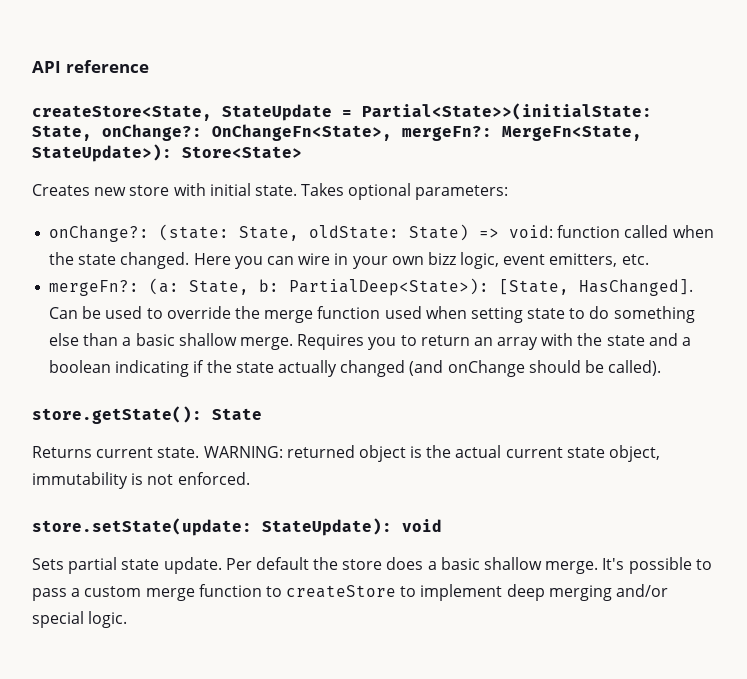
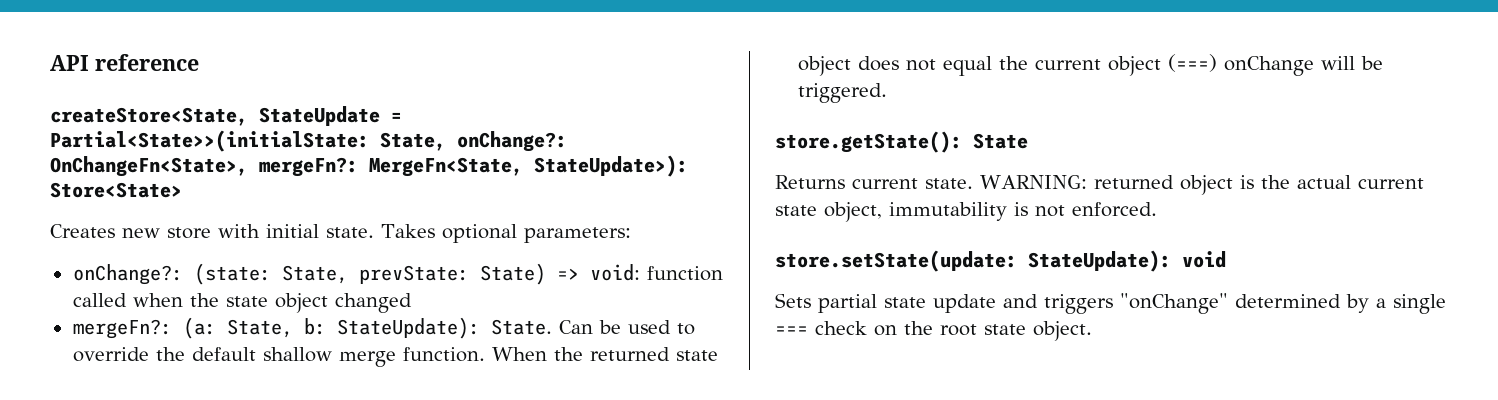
[309,225,400,239] oldState: -> [358,265,469,284] prevState:
[120,252,649,269] changed. Here you can wire in your own bizz logic, event emitters, etc. -> [274,293,412,313] object changed
[289,278,694,296] PartialDeep<State>): [State, HasChanged]. -> [336,317,552,339] StateUpdate): State.
[264,306,695,323] [49,333,692,350] [49,360,662,377] merge function used when setting state to do something else than a basic shallow merge. Requires you to return an array with the state and a boolean indicating if the state actually changed (and onChange should be called). -> [191,347,718,367] [797,54,1383,76] [797,83,887,103] default shallow merge function. When the returned state object does not equal the current object (===) onChange will be triggered.
[163,557,712,574] [32,584,669,601] [32,611,128,628] update. Per default the store does a basic shallow merge. It's possible to pass a custom merge function to createStore to implement deep merging and/or special logic. -> [933,293,1446,314] [775,321,1092,341] update and triggers "onChange" determined by a single === check on the root state object.

